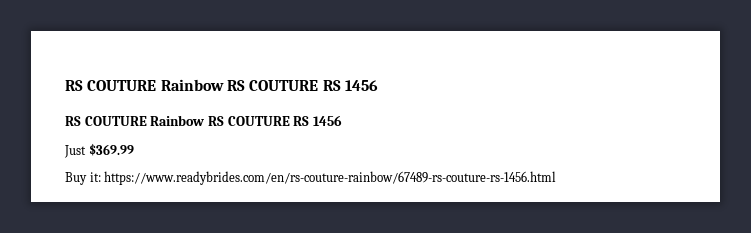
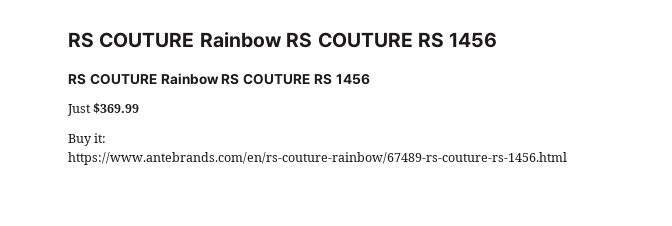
[104,171,557,185] https://www.readybrides.com/en/rs-couture-rainbow/67489-rs-couture-rs-1456.html -> [68,152,567,165] https://www.antebrands.com/en/rs-couture-rainbow/67489-rs-couture-rs-1456.html

